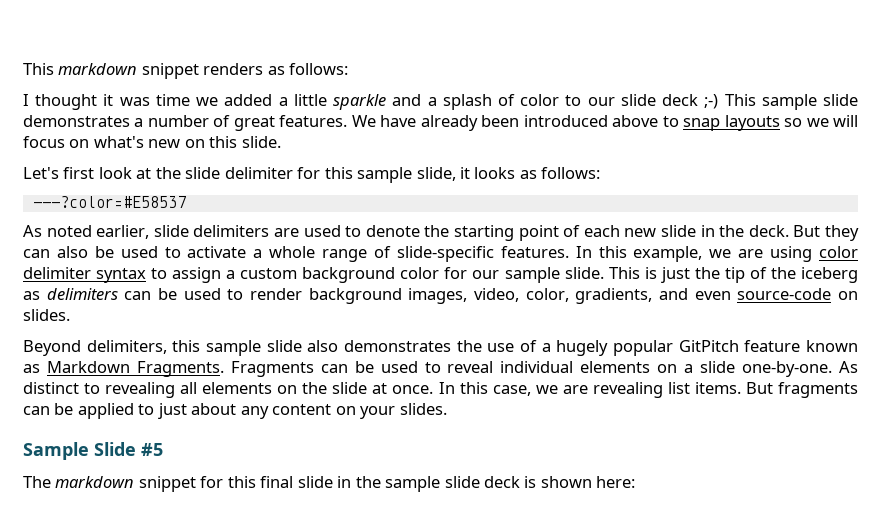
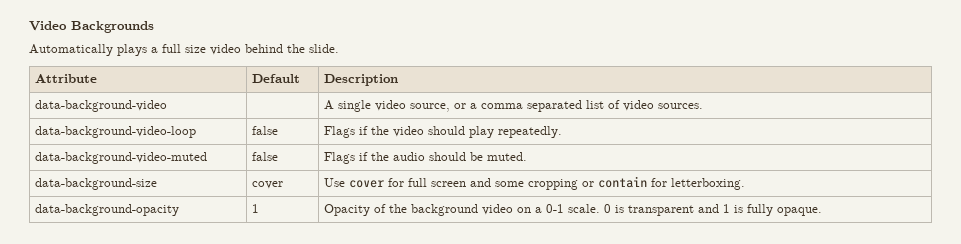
[23,63,349,79] [23,94,859,110] [23,115,859,131] [23,136,281,148] [23,167,601,183] [32,196,186,208] [23,225,860,241] [23,246,859,262] [23,267,859,283] [23,288,858,304] [23,309,70,321] [23,340,858,356] [23,361,859,377] [23,382,859,398] [23,403,447,419] [23,442,163,460] [23,476,636,492] This markdown snippet renders as follows: // I thought it was time we added a little sparkle and a splash of color to our slide deck ;-) This sample slide demonstrates a number of great features. We have already been introduced above to snap layouts so we will focus on what's new on this slide. // Let's first look at the slide delimiter for this sample slide, it looks as follows: // ---?color=#E58537 // As noted earlier, slide delimiters are used to denote the starting point of each new slide in the deck. But they can also be used to activate a whole range of slide-specific features. In this example, we are using color delimiter syntax to assign a custom background color for our sample slide. This is just the tip of the iceberg as delimiters can be used to render background images, video, color, gradients, and even source-code on slides. // Beyond delimiters, this sample slide also demonstrates the use of a hugely popular GitPitch feature known as Markdown Fragments. Fragments can be used to reveal individual elements on a slide one-by-one. As distinct to revealing all elements on the slide at once. In this case, we are revealing list items. But fragments can be applied to just about any content on your slides. // Sample Slide #5 // The markdown snippet for this final slide in the sample slide deck is shown here: -> [29,21,154,33] [29,44,339,56] [34,74,97,83] [251,74,300,83] [323,74,398,86] [34,100,167,112] [323,100,703,112] [34,126,196,138] [251,126,278,135] [323,126,562,138] [34,152,207,164] [251,152,278,161] [323,152,527,164] [34,178,157,190] [251,181,283,189] [323,176,745,190] [34,204,179,216] [251,204,259,213] [323,204,822,216] Video Backgrounds // Automatically plays a full size video behind the slide. // Attribute | Default | Description // data-background-video | | A single video source, or a comma separated list of video sources. // data-background-video-loop | false | Flags if the video should play repeatedly. // data-background-video-muted | false | Flags if the audio should be muted. // data-background-size | cover | Use cover for full screen and some cropping or contain for letterboxing. // data-background-opacity | 1 | Opacity of the background video on a 0-1 scale. 0 is transparent and 1 is fully opaque.

